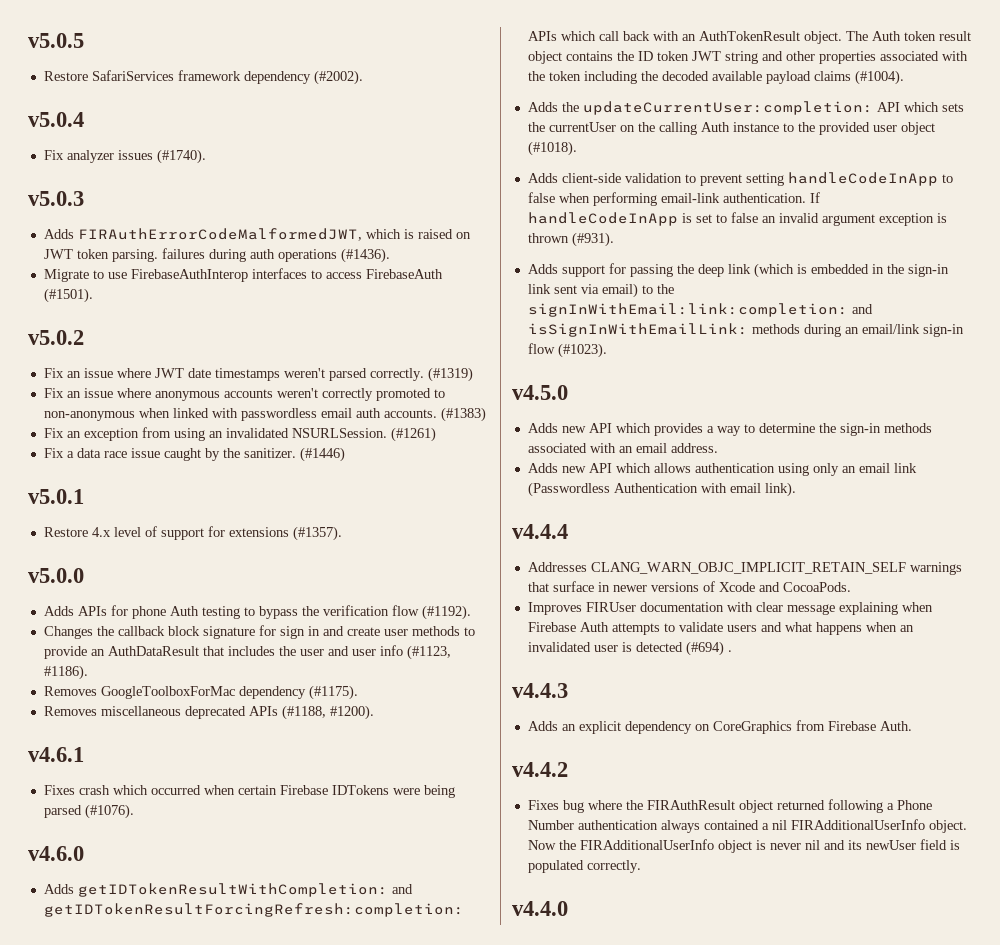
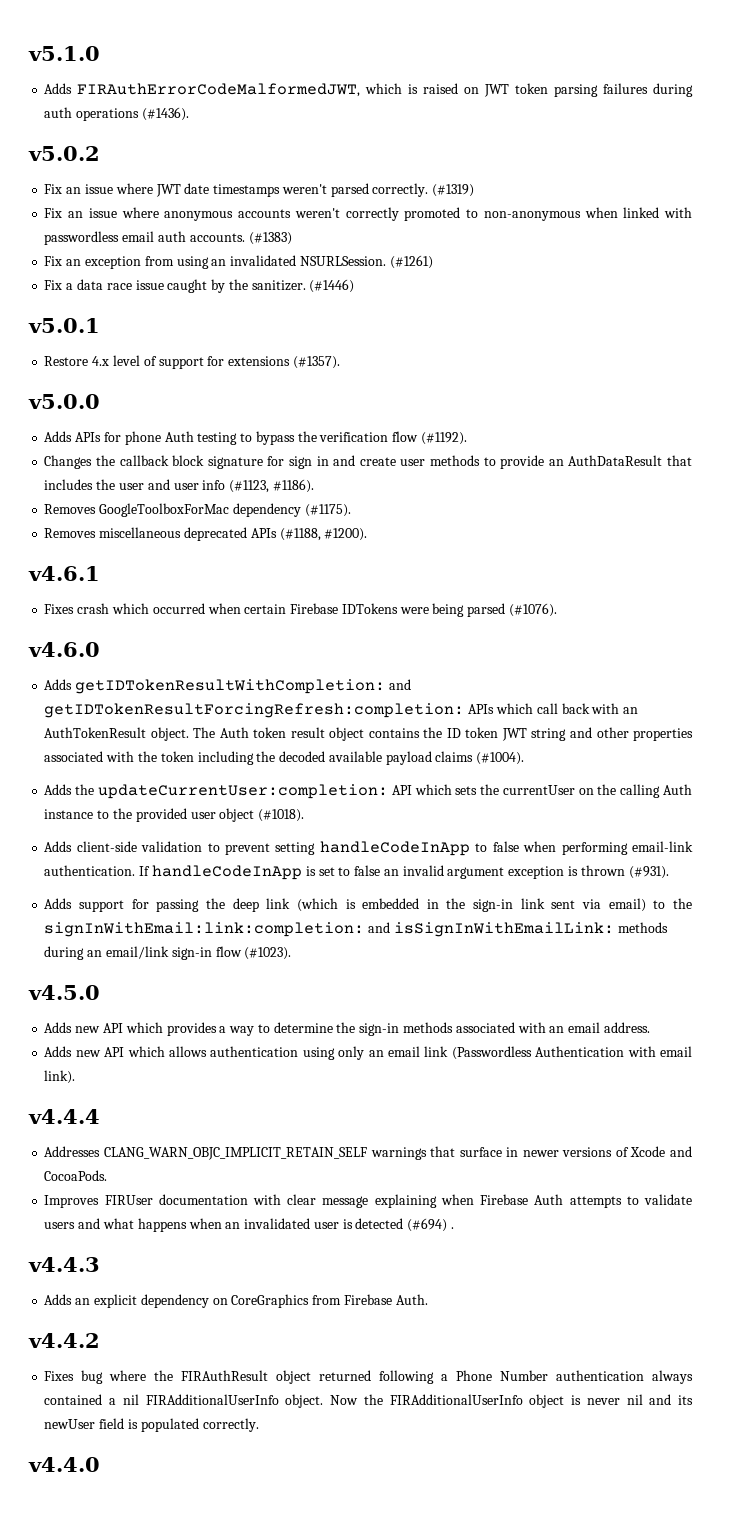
[28,33,84,48] [43,70,363,85] [28,112,84,127] [43,149,206,164] [28,191,84,206] v5.0.5 // Restore SafariServices framework dependency (#2002). // v5.0.4 // Fix analyzer issues (#1740). // v5.0.3 -> [28,46,100,61] v5.1.0
[111,249,158,262] parsing. -> [554,84,599,97] parsing
[43,268,443,282] [43,288,93,303] // Migrate to use FirebaseAuthInterop interfaces to access FirebaseAuth (#1501). -> (189, 114) none

